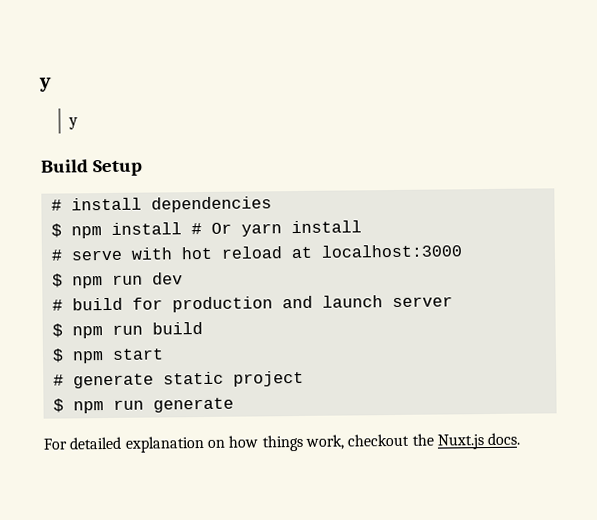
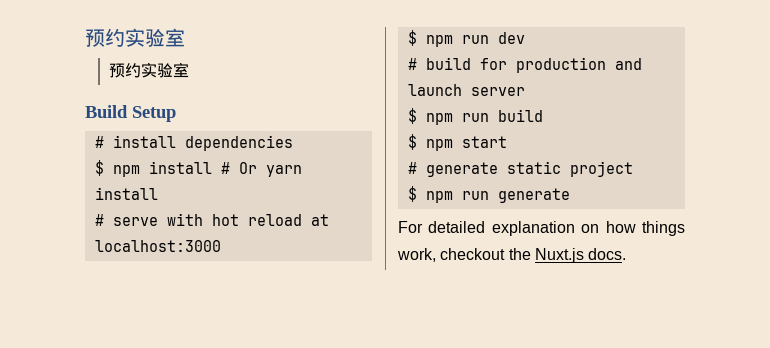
[39,77,52,92] [68,117,79,130] y // y -> [85,28,185,47] [108,62,189,78] 预约实验室 // 预约实验室

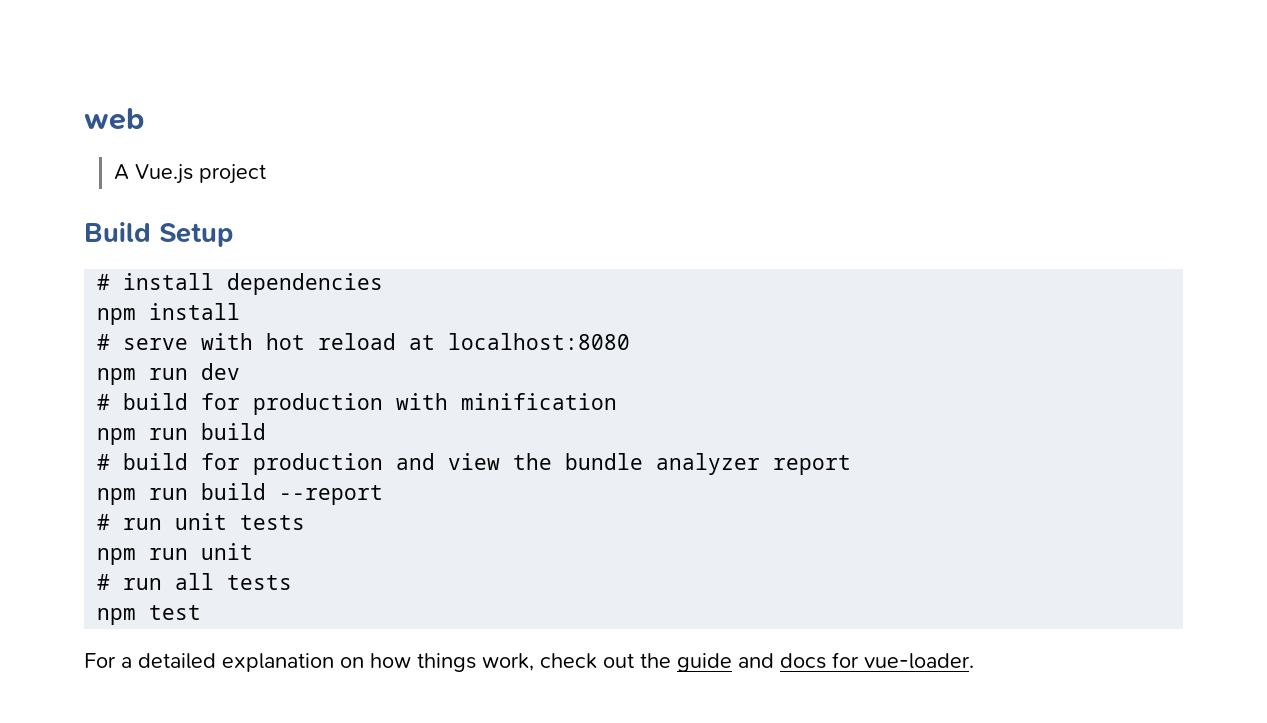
[85,28,185,47] [108,62,189,78] 预约实验室 // 预约实验室 -> [84,108,144,130] [114,164,267,184] web // A Vue.js project
[94,160,104,176] $ -> (384, 284) none
[220,162,302,177] [94,187,158,200] # Or yarn install -> (241, 311) none
[94,240,221,252] [407,30,417,46] localhost:3000 // $ -> [448,333,631,350] localhost:8080 //
[614,58,642,70] [407,84,525,96] [407,108,417,124] and launch server // $ -> [396,393,618,410] with minification //
[407,134,507,151] [407,161,633,177] [407,186,570,203] $ npm start // # generate static project // $ npm run generate -> [97,453,852,475] [97,483,384,505] [97,513,306,530] [97,543,254,565] [97,573,293,590] [97,605,202,625] # build for production and view the bundle analyzer report // npm run build --report // # run unit tests // npm run unit // # run all tests // npm test
(423, 227) none -> [121,657,132,668] a
[440,248,627,263] checkout the Nuxt.js docs. -> [540,652,974,672] check out the guide and docs for vue-loader.

